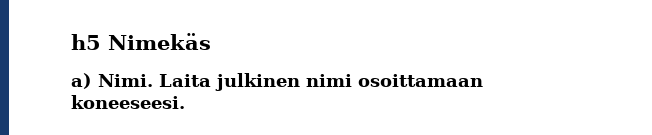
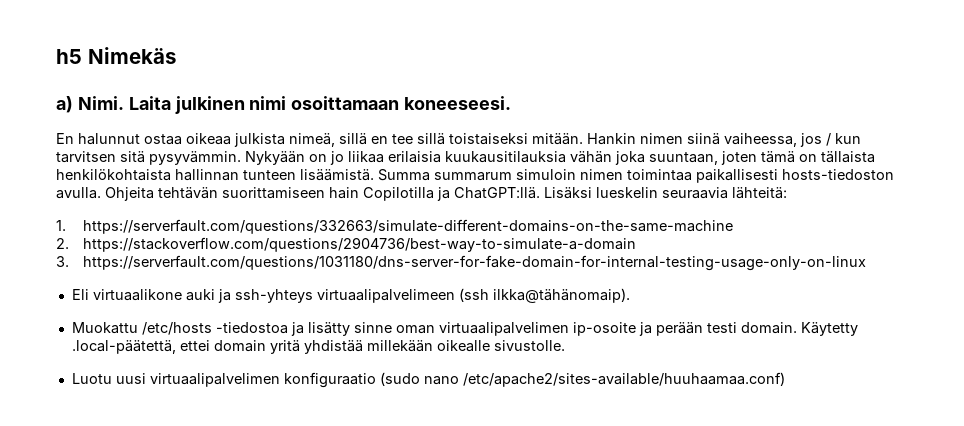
(185, 102) none -> [56,133,861,147] [56,151,875,165] [56,169,894,183] [56,187,787,201] [56,219,734,234] [56,237,637,252] [56,255,867,271] [71,288,630,303] [71,322,858,336] [71,340,565,354] [71,372,785,388] // En halunnut ostaa oikeaa julkista nimeä, sillä en tee sillä toistaiseksi mitään. Hankin nimen siinä vaiheessa, jos / kun tarvitsen sitä pysyvämmin. Nykyään on jo liikaa erilaisia kuukausitilauksia vähän joka suuntaan, joten tämä on tällaista henkilökohtaista hallinnan tunteen lisäämistä. Summa summarum simuloin nimen toimintaa paikallisesti hosts-tiedoston avulla. Ohjeita tehtävän suorittamiseen hain Copilotilla ja ChatGPT:llä. Lisäksi lueskelin seuraavia lähteitä: // 1. https://serverfault.com/questions/332663/simulate-different-domains-on-the-same-machine // 2. https://stackoverflow.com/questions/2904736/best-way-to-simulate-a-domain // 3. https://serverfault.com/questions/1031180/dns-server-for-fake-domain-for-internal-testing-usage-only-on-linux // Eli virtuaalikone auki ja ssh-yhteys virtuaalipalvelimeen (ssh ilkka@tähänomaip). // Muokattu /etc/hosts -tiedostoa ja lisätty sinne oman virtuaalipalvelimen ip-osoite ja perään testi domain. Käytetty .local-päätettä, ettei domain yritä yhdistää millekään oikealle sivustolle. // Luotu uusi virtuaalipalvelimen konfiguraatio (sudo nano /etc/apache2/sites-available/huuhaamaa.conf)

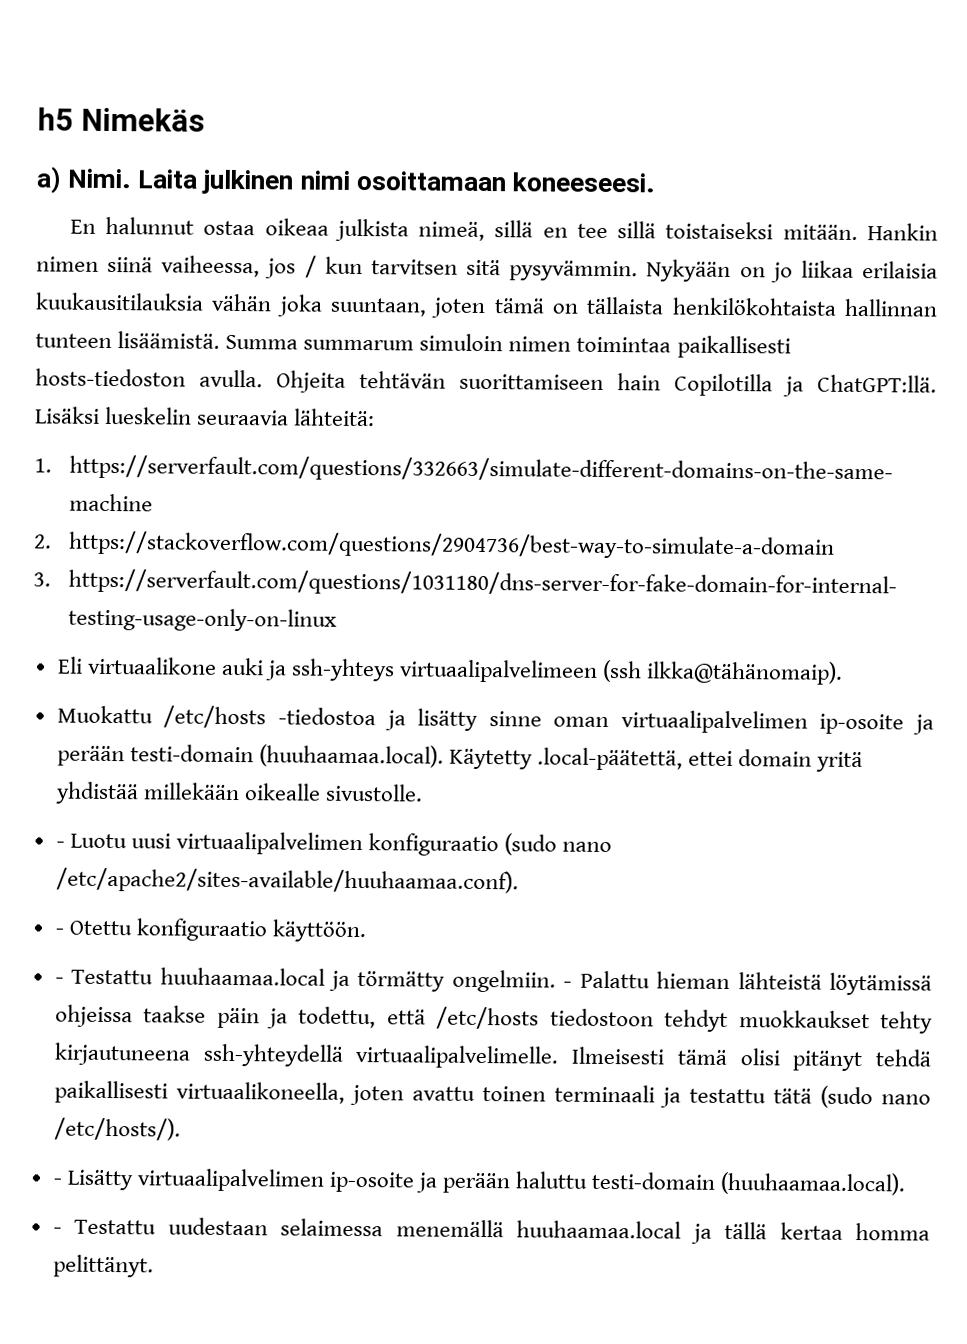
[706,322,797,334] testi domain. -> [129,744,444,768] testi-domain (huuhaamaa.local).
(565, 345) none -> [55,841,65,848] -
[462,372,785,387] /etc/apache2/sites-available/huuhaamaa.conf) -> [55,867,519,895] [54,918,367,943] [54,967,932,996] [54,1004,933,1034] [53,1042,931,1072] [53,1080,931,1109] [53,1117,181,1141] [52,1168,906,1196] [52,1217,930,1244] [52,1254,154,1278] /etc/apache2/sites-available/huuhaamaa.conf). // - Otettu konfiguraatio käyttöön. // - Testattu huuhaamaa.local ja törmätty ongelmiin. - Palattu hieman lähteistä löytämissä ohjeissa taakse päin ja todettu, että /etc/hosts tiedostoon tehdyt muokkaukset tehty kirjautuneena ssh-yhteydellä virtuaalipalvelimelle. Ilmeisesti tämä olisi pitänyt tehdä paikallisesti virtuaalikoneella, joten avattu toinen terminaali ja testattu tätä (sudo nano /etc/hosts/). // - Lisätty virtuaalipalvelimen ip-osoite ja perään haluttu testi-domain (huuhaamaa.local). // - Testattu uudestaan selaimessa menemällä huuhaamaa.local ja tällä kertaa homma pelittänyt.

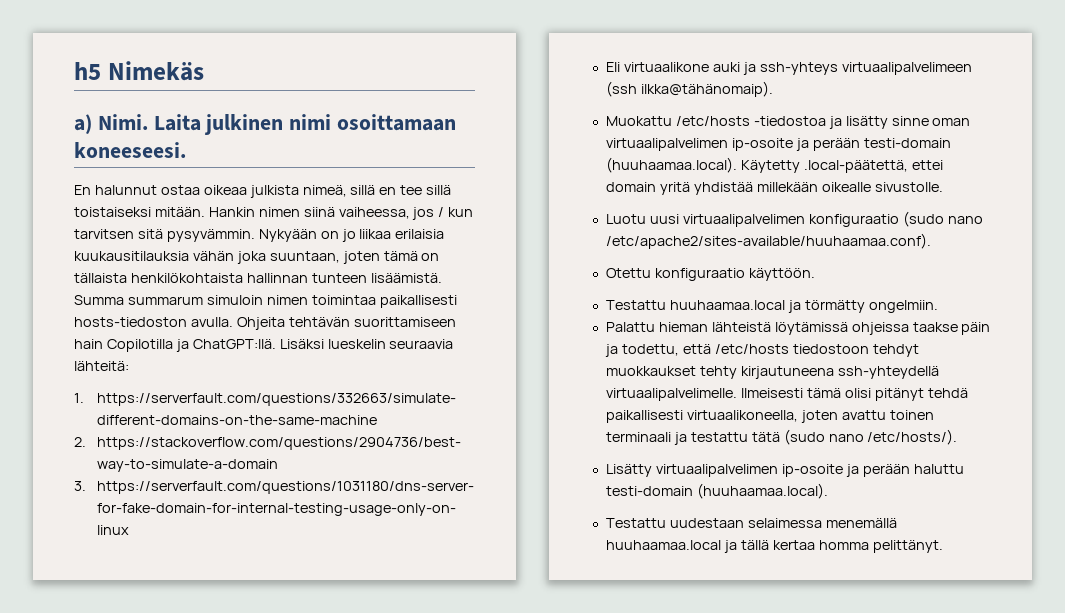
[55,841,65,848] - -> (943, 187) none
[54,928,64,935] - -> (931, 241) none
[54,977,64,984] - -> (815, 274) none
[563,981,573,988] - -> (938, 306) //
[52,1178,62,1185] - -> (958, 437) none
[52,1227,62,1234] - -> (828, 491) none

